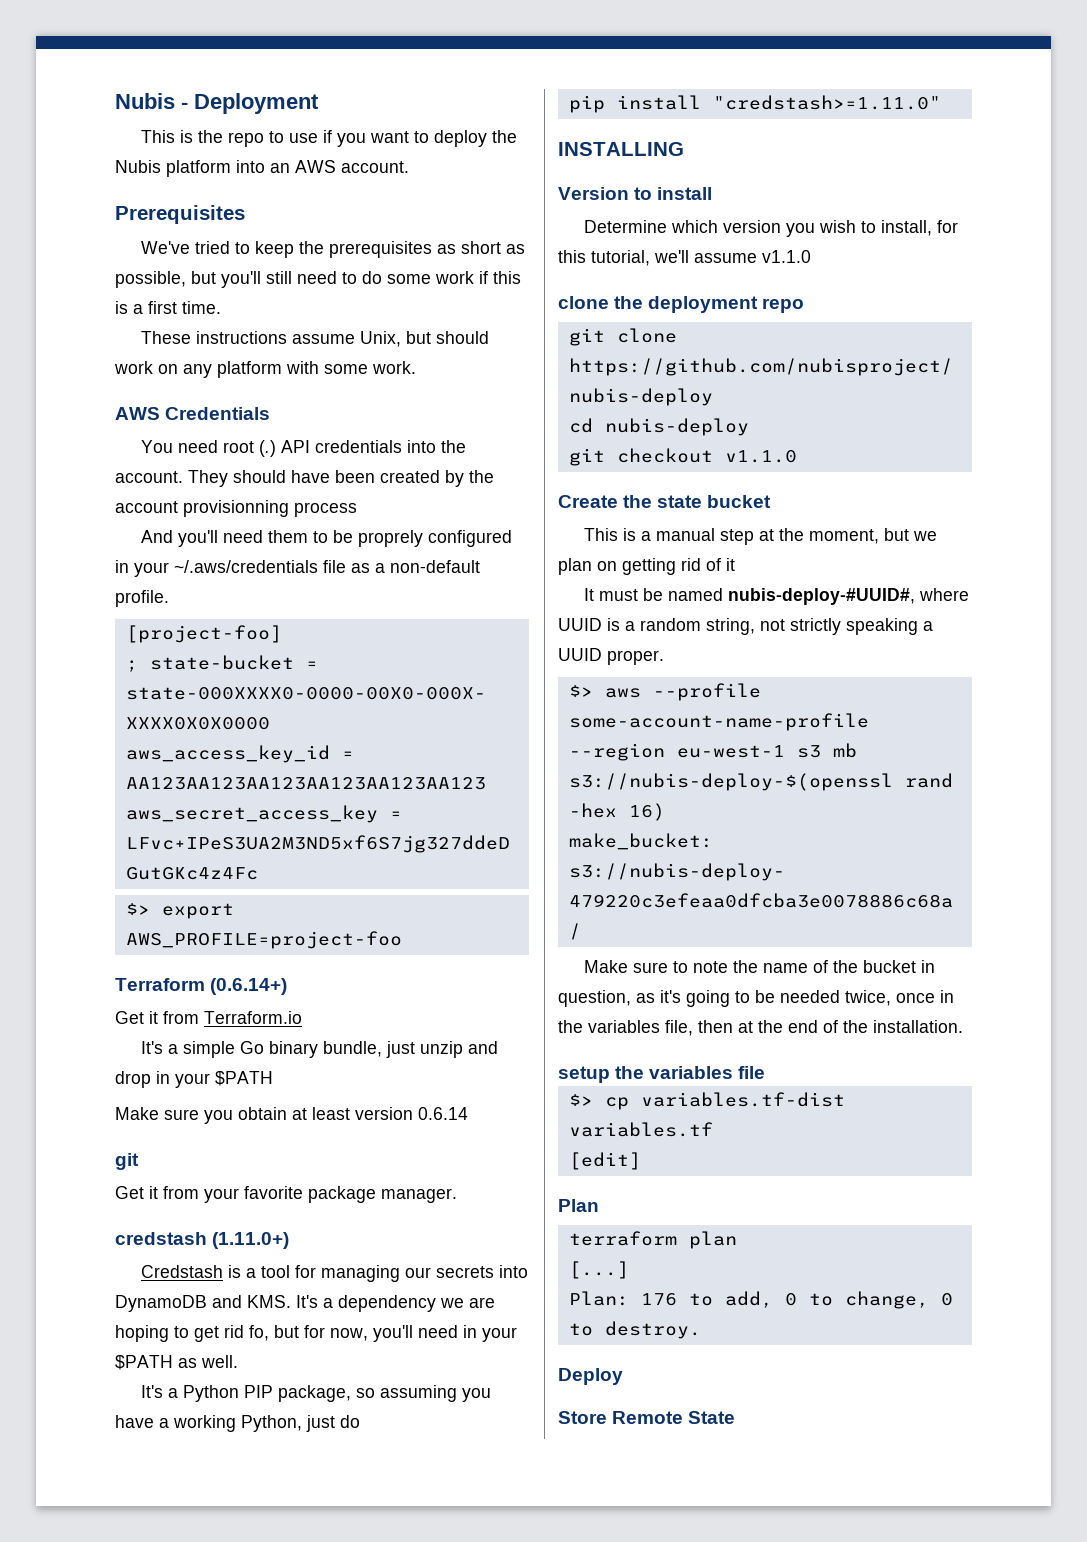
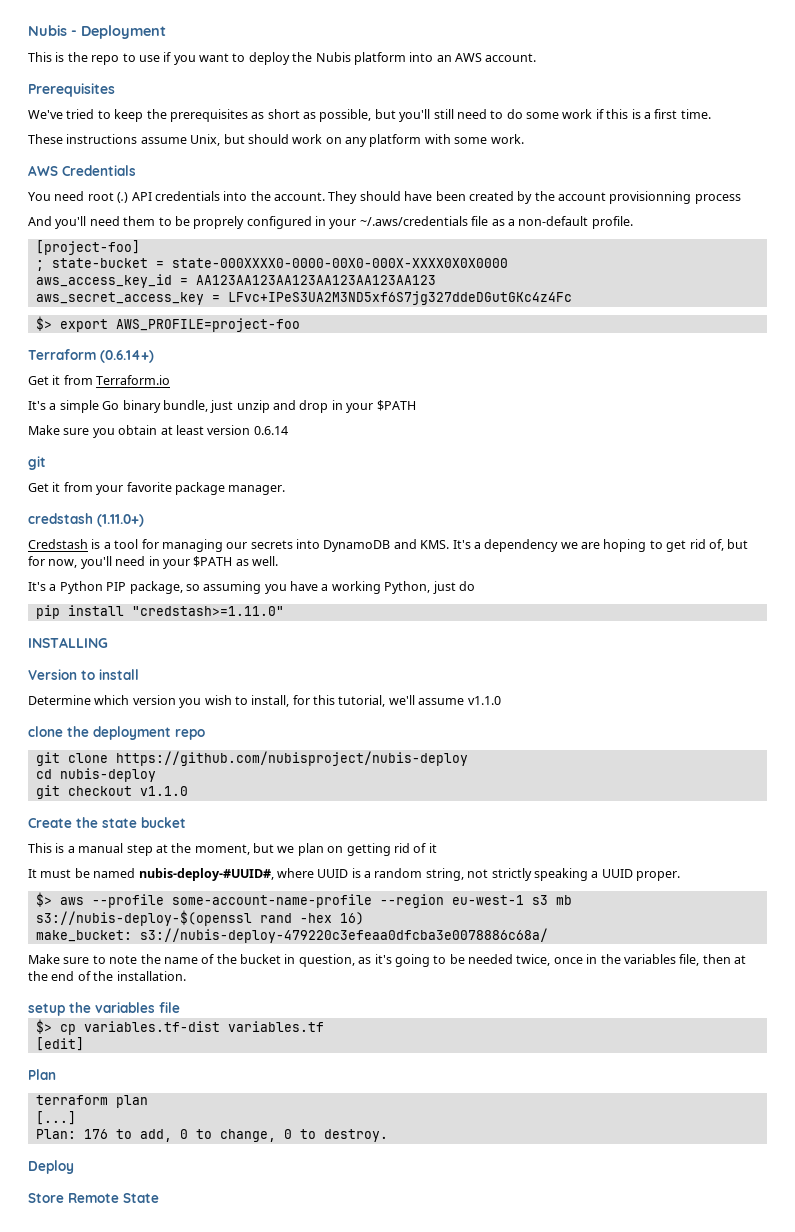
[249,1325,269,1341] fo, -> [708,539,724,551] of,

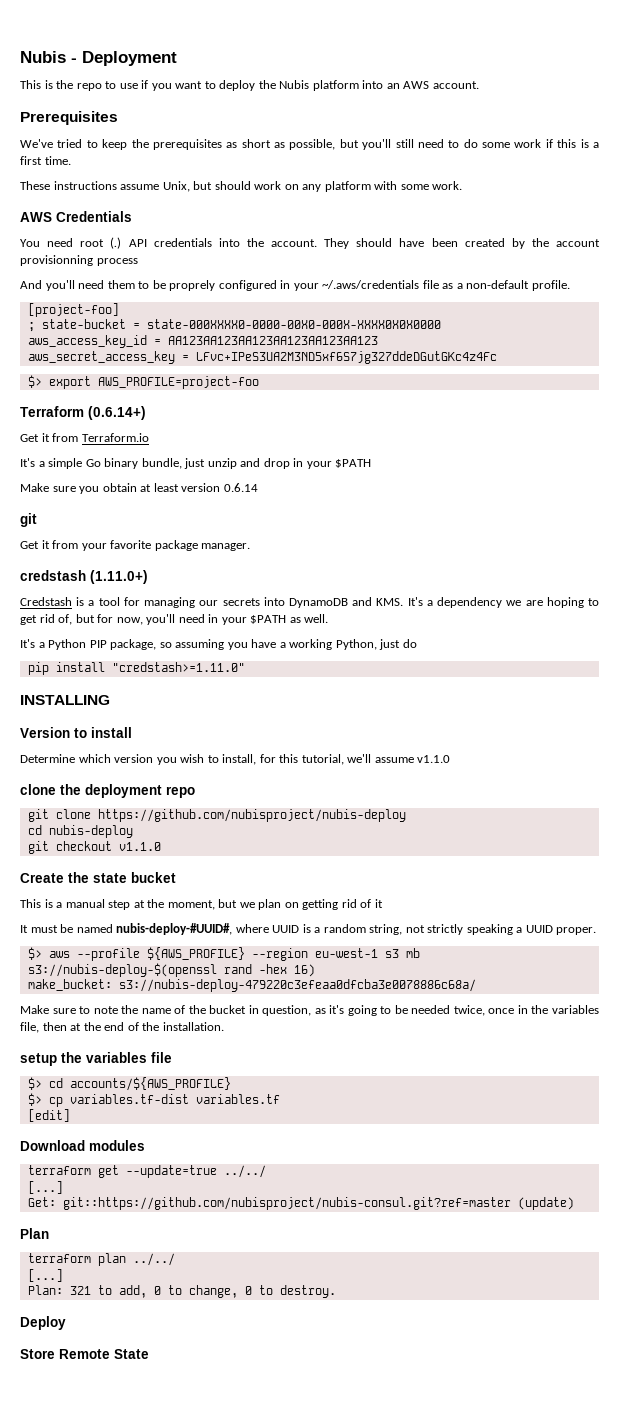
[171,894,372,908] some-account-name-profile -> [146,947,245,960] ${AWS_PROFILE}
(180, 1007) none -> [27,1077,231,1091] // $> cd accounts/${AWS_PROFILE}
(84, 1044) none -> [20,1140,145,1151] [27,1165,266,1178] [27,1181,63,1194] [27,1197,574,1210] // Download modules // terraform get --update=true ../../ // [...] // Get: git::https://github.com/nubisproject/nubis-consul.git?ref=master (update)
(148, 1101) none -> [132,1253,175,1266] ../../
[83,1129,108,1139] 176 -> [69,1286,91,1295] 321

